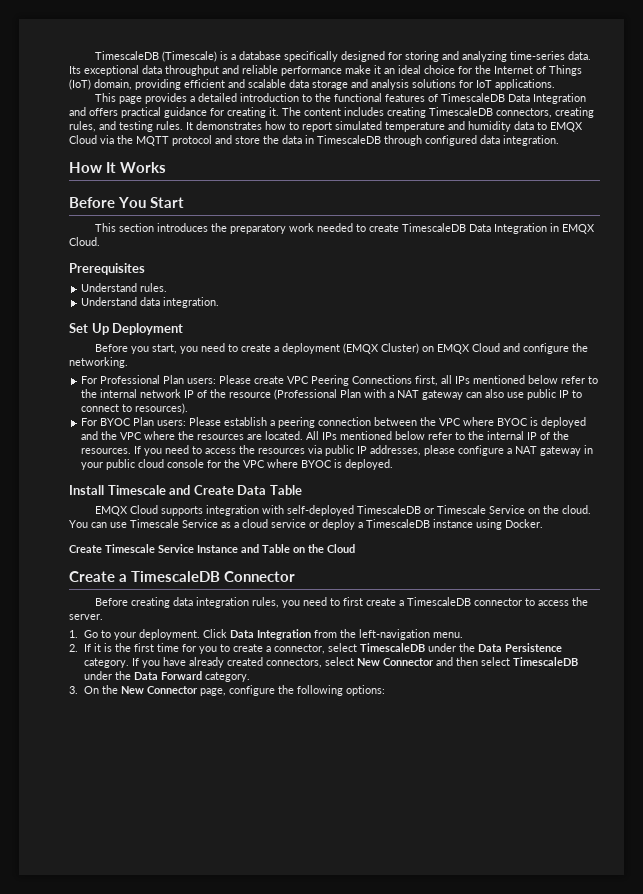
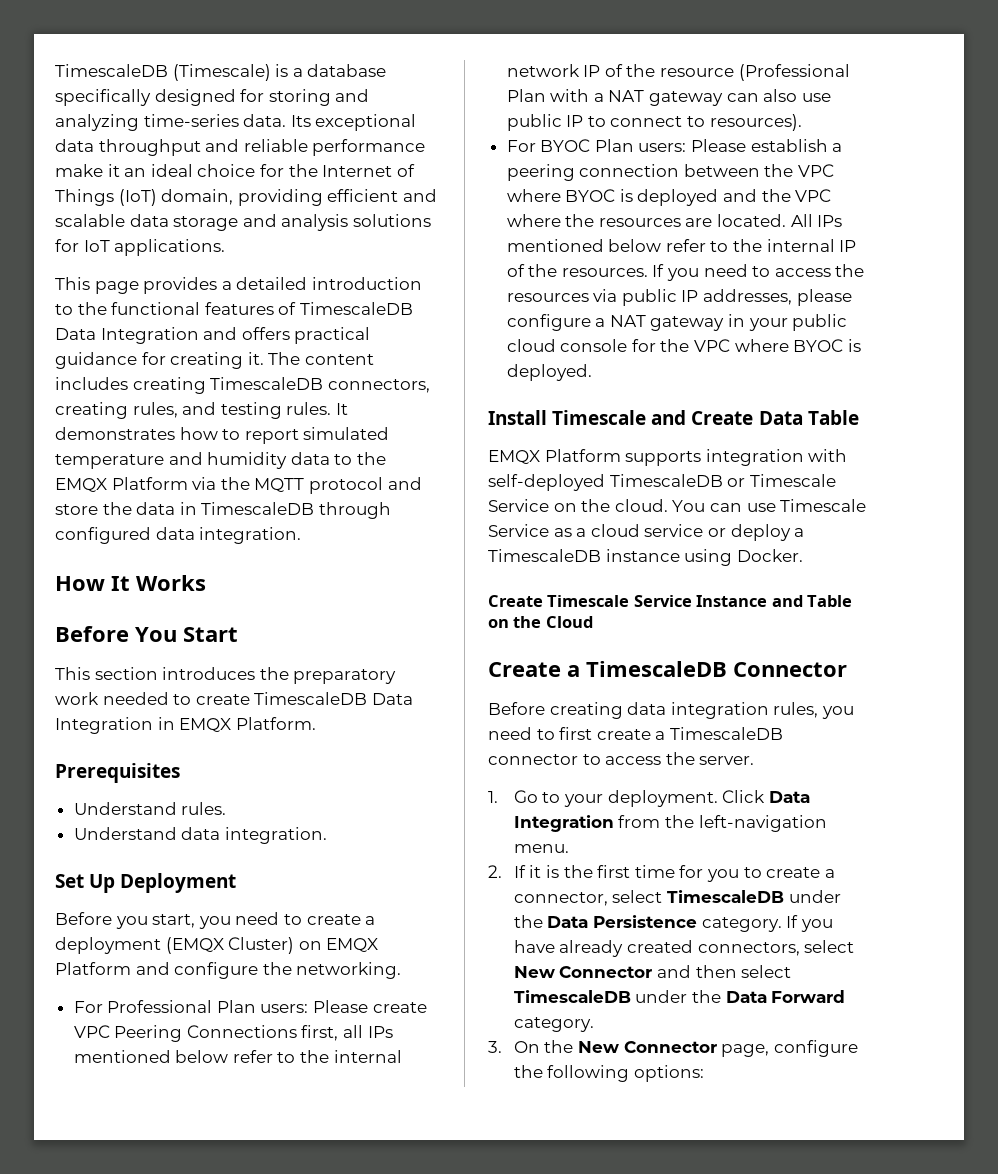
[550,122,583,132] [69,135,97,144] EMQX Cloud -> [356,452,386,465] [55,477,188,493] the EMQX Platform
[69,237,100,246] Cloud. -> [235,717,316,730] Platform.
[472,343,501,352] Cloud -> [55,962,131,975] Platform
[130,505,159,514] Cloud -> [544,449,621,462] Platform

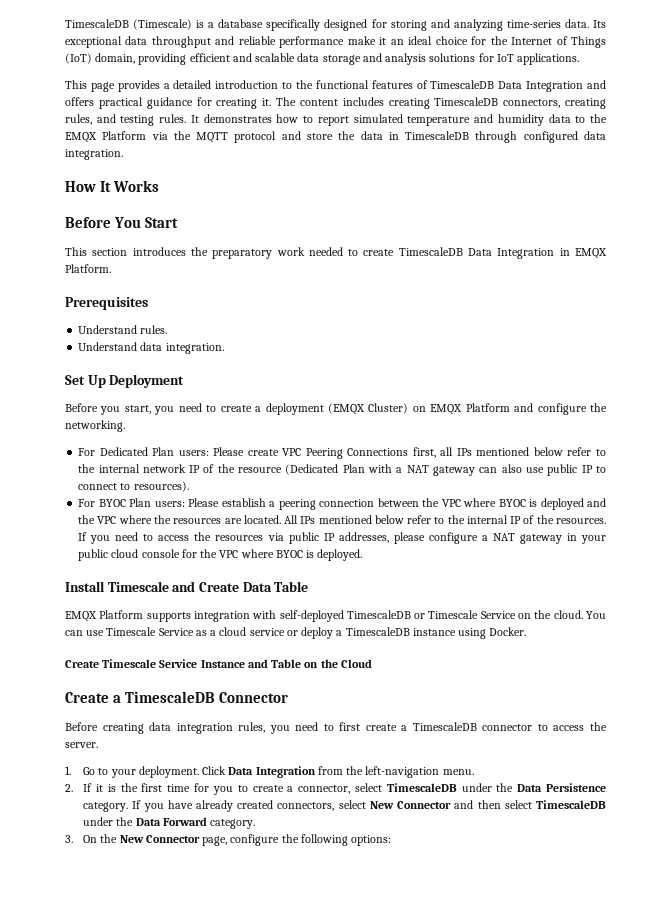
[107,1000,213,1013] Professional -> [99,447,148,456] Dedicated
[738,64,850,81] (Professional -> [285,464,339,475] (Dedicated

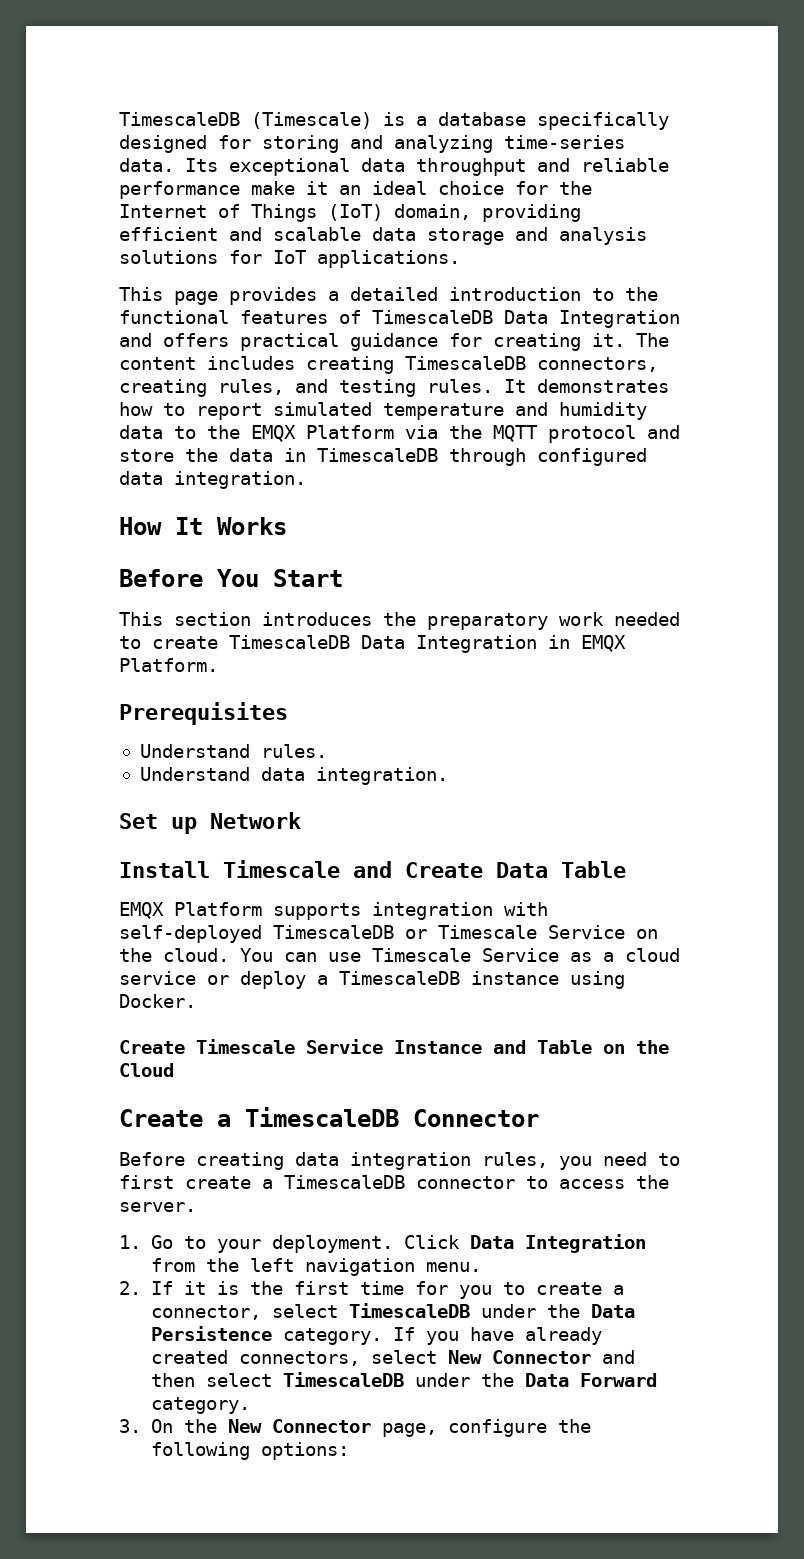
[87,374,185,388] [65,403,607,415] [65,420,125,432] [78,447,606,459] [78,464,606,476] [78,481,189,492] [78,498,606,510] [78,515,606,524] [78,532,606,544] [78,549,363,561] Up Deployment // Before you start, you need to create a deployment (EMQX Cluster) on EMQX Platform and configure the networking. // For Dedicated Plan users: Please create VPC Peering Connections first, all IPs mentioned below refer to the internal network IP of the resource (Dedicated Plan with a NAT gateway can also use public IP to connect to resources). // For BYOC Plan users: Please establish a peering connection between the VPC where BYOC is deployed and the VPC where the resources are located. All IPs mentioned below refer to the internal IP of the resources. If you need to access the resources via public IP addresses, please configure a NAT gateway in your public cloud console for the VPC where BYOC is deployed. -> [171,812,301,834] up Network
[365,766,440,778] left-navigation -> [249,1258,415,1276] left navigation

